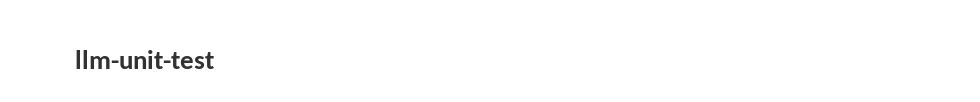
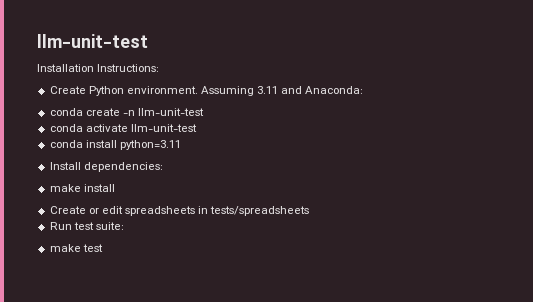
[75,50,214,69] llm-unit-test -> [37,34,148,48] [37,64,160,72] [49,86,364,96] [49,108,204,116] [49,124,197,132] [49,140,181,150] [49,162,163,172] [49,184,115,192] [49,206,310,216] [49,222,124,230] [49,244,103,252] llm-unit-test // Installation Instructions: // Create Python environment. Assuming 3.11 and Anaconda: // conda create -n llm-unit-test // conda activate llm-unit-test // conda install python=3.11 // Install dependencies: // make install // Create or edit spreadsheets in tests/spreadsheets // Run test suite: // make test

